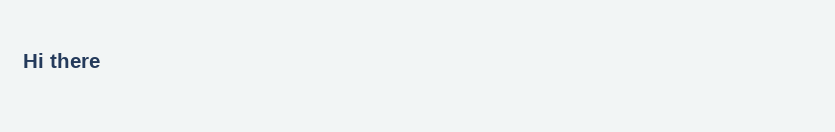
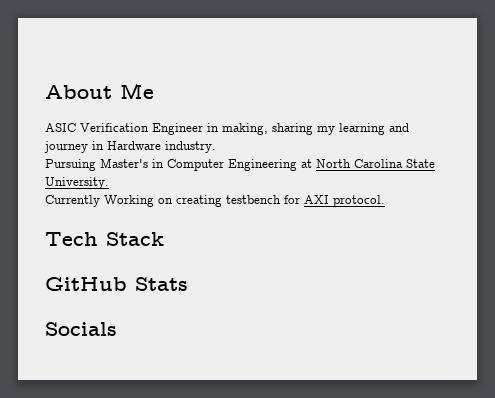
[23,53,100,68] Hi there -> [45,83,154,99] [45,123,409,135] [44,141,216,153] [45,158,435,171] [45,177,109,189] [45,195,385,207] [45,232,164,246] [45,277,188,291] [45,322,117,336] About Me // ASIC Verification Engineer in making, sharing my learning and journey in Hardware industry. // Pursuing Master's in Computer Engineering at North Carolina State University. // Currently Working on creating testbench for AXI protocol. // Tech Stack // GitHub Stats // Socials

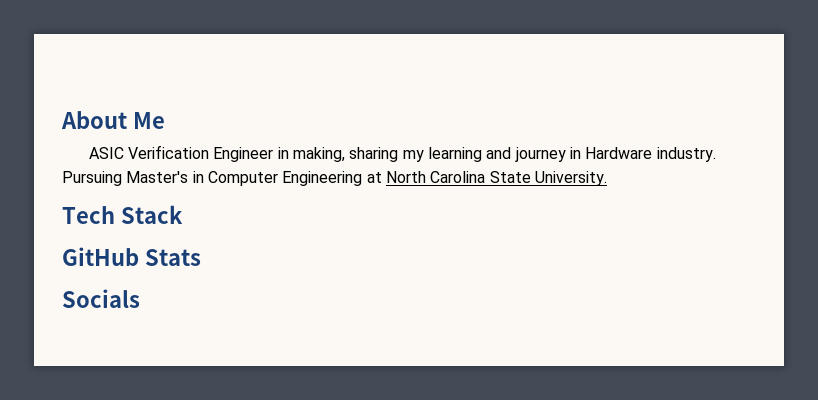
[45,195,385,207] // Currently Working on creating testbench for AXI protocol. -> (607, 178) none

